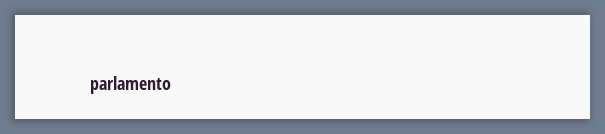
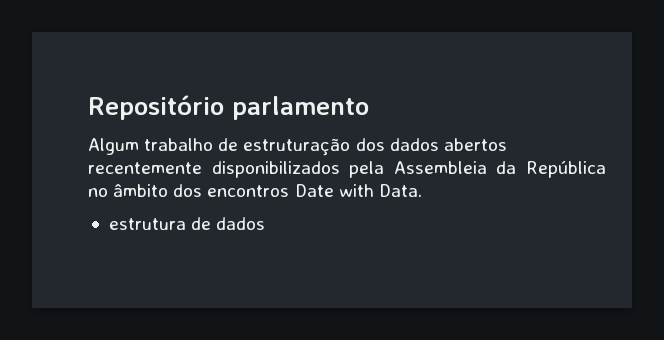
(90, 85) none -> [88,95,224,120] Repositório
(171, 85) none -> [88,138,507,156] [88,161,607,178] [88,184,422,197] [108,217,266,230] // Algum trabalho de estruturação dos dados abertos recentemente disponibilizados pela Assembleia da República no âmbito dos encontros Date with Data. // estrutura de dados

